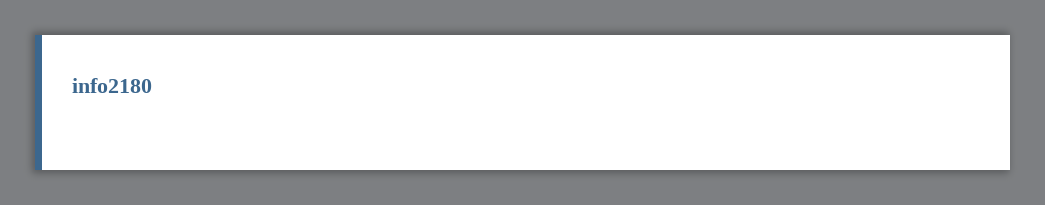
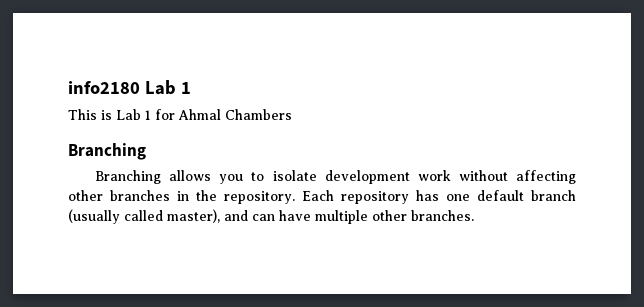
(152, 85) none -> [144,80,191,95] [68,109,292,120] [68,143,146,160] [95,170,576,184] [68,190,576,204] [68,209,474,224] Lab 1 // This is Lab 1 for Ahmal Chambers // Branching // Branching allows you to isolate development work without affecting other branches in the repository. Each repository has one default branch (usually called master), and can have multiple other branches.

